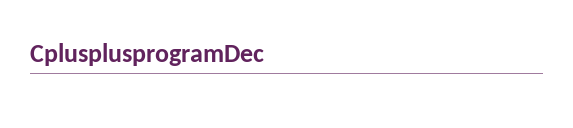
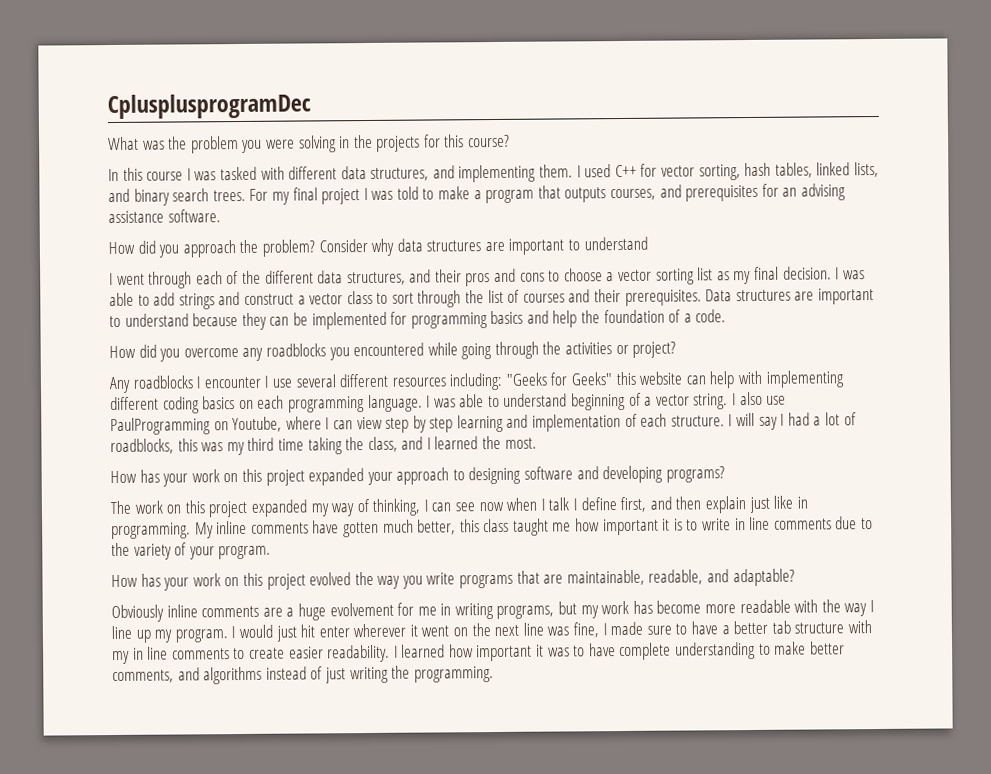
(264, 54) none -> [108,134,511,154] [108,161,879,183] [108,183,846,206] [108,209,221,224] [108,236,648,258] [109,266,865,289] [109,288,874,310] [109,309,727,330] [109,341,677,362] [109,370,845,394] [110,391,787,414] [110,412,857,436] [110,435,537,456] [110,465,725,487] [110,495,808,518] [111,516,873,540] [111,542,272,560] [111,568,795,591] [111,599,874,623] [111,620,872,643] [112,641,845,665] [112,665,494,685] // What was the problem you were solving in the projects for this course? // In this course I was tasked with different data structures, and implementing them. I used C++ for vector sorting, hash tables, linked lists, and binary search trees. For my final project I was told to make a program that outputs courses, and prerequisites for an advising assistance software. // How did you approach the problem? Consider why data structures are important to understand // I went through each of the different data structures, and their pros and cons to choose a vector sorting list as my final decision. I was able to add strings and construct a vector class to sort through the list of courses and their prerequisites. Data structures are important to understand because they can be implemented for programming basics and help the foundation of a code. // How did you overcome any roadblocks you encountered while going through the activities or project? // Any roadblocks I encounter I use several different resources including: "Geeks for Geeks" this website can help with implementing different coding basics on each programming language. I was able to understand beginning of a vector string. I also use PaulProgramming on Youtube, where I can view step by step learning and implementation of each structure. I will say I had a lot of roadblocks, this was my third time taking the class, and I learned the most. // How has your work on this project expanded your approach to designing software and developing programs? // The work on this project expanded my way of thinking, I can see now when I talk I define first, and then explain just like in programming. My inline comments have gotten much better, this class taught me how important it is to write in line comments due to the variety of your program. // How has your work on this project evolved the way you write programs that are maintainable, readable, and adaptable? // Obviously inline comments are a huge evolvement for me in writing programs, but my work has become more readable with the way I line up my program. I would just hit enter wherever it went on the next line was fine, I made sure to have a better tab structure with my in line comments to create easier readability. I learned how important it was to have complete understanding to make better comments, and algorithms instead of just writing the programming.

